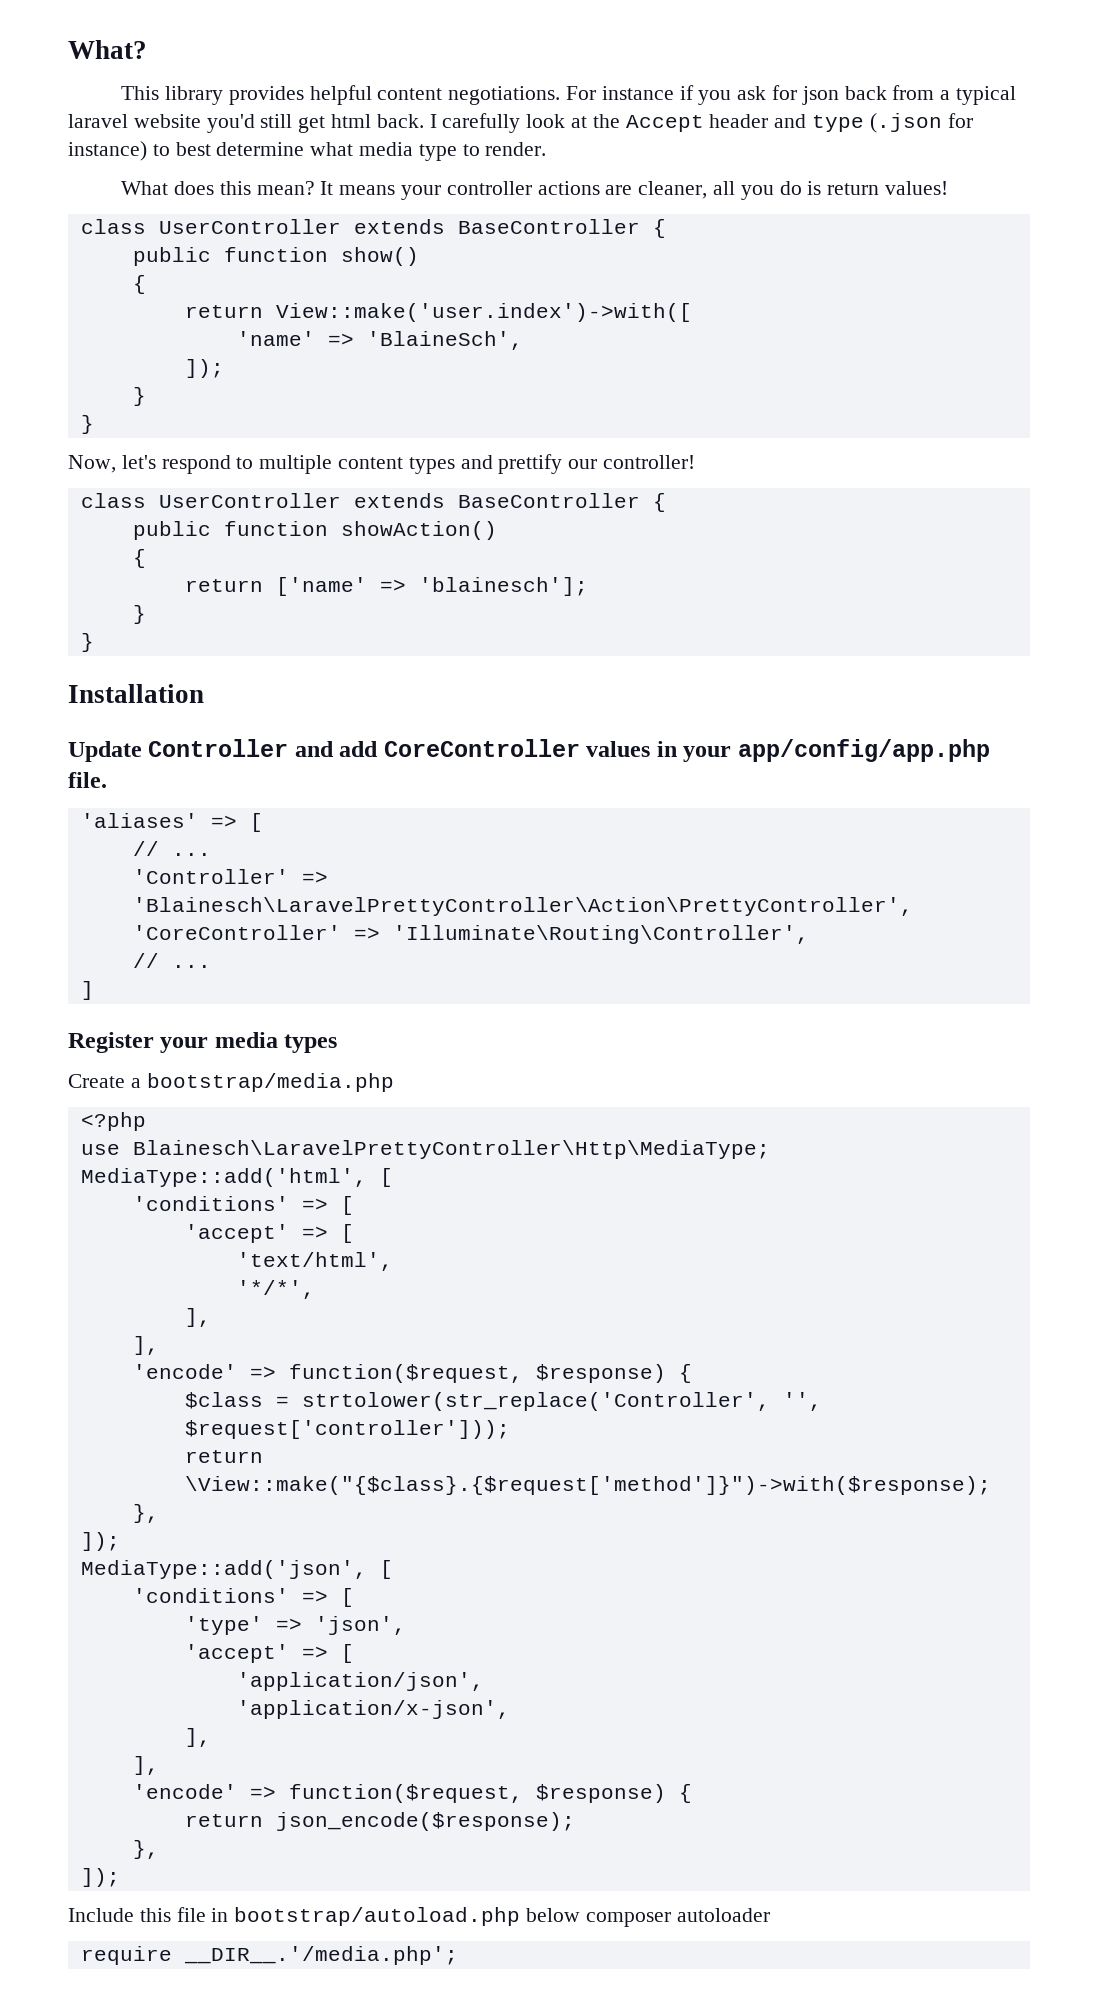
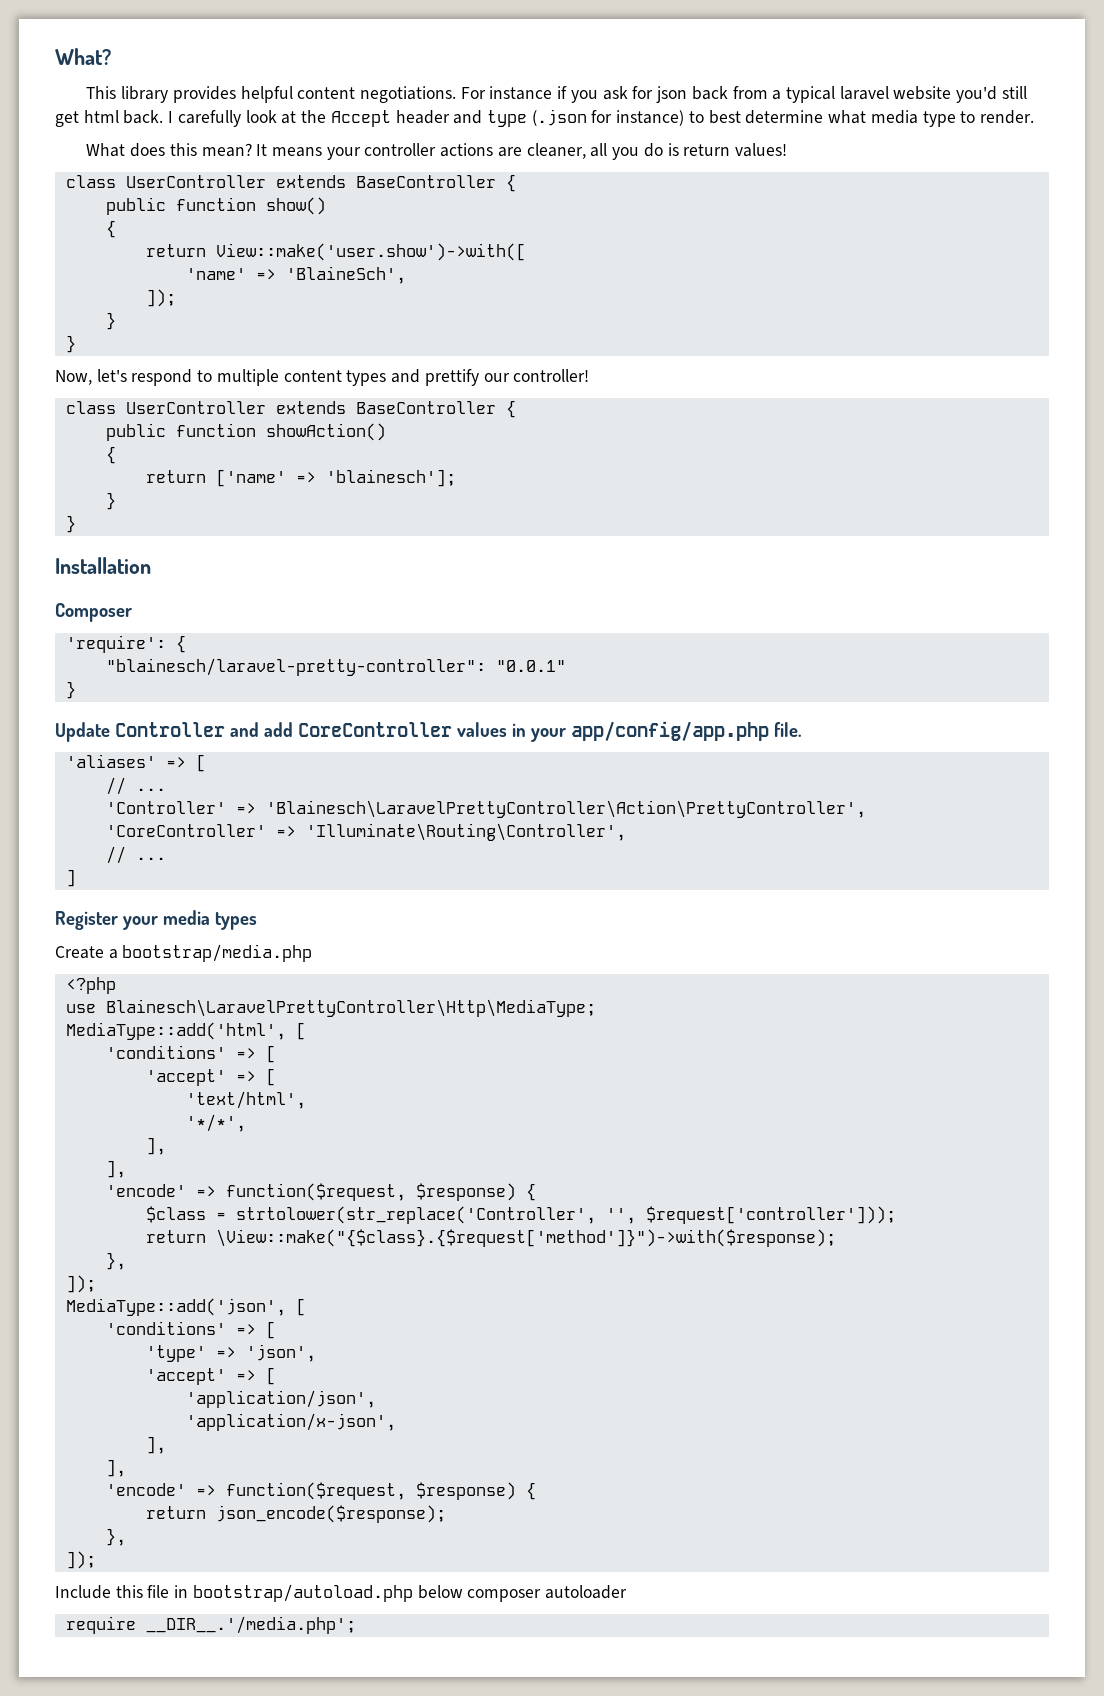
[275,303,692,322] View::make('user.index')->with([ -> [215,243,526,261] View::make('user.show')->with([
(204, 693) none -> [55,603,132,622] [65,635,186,653] [105,658,566,676] [65,681,76,699] // Composer // 'require': { // "blainesch/laravel-pretty-controller": "0.0.1" // }

